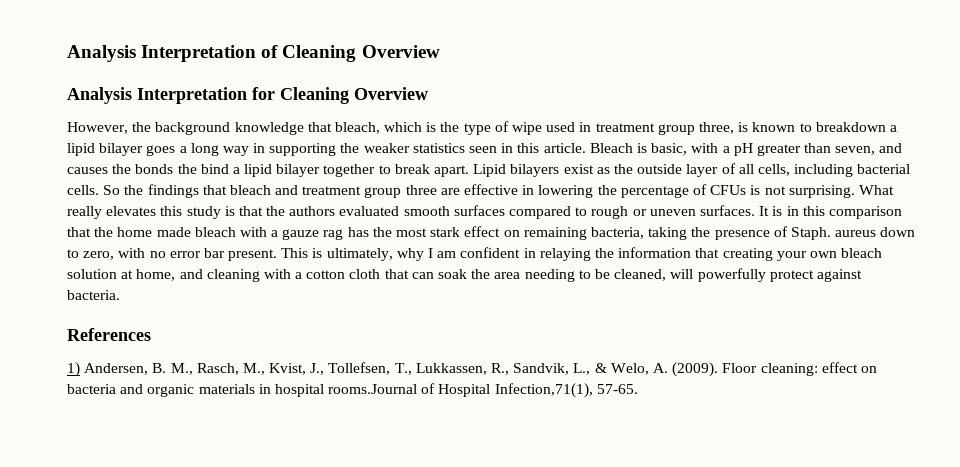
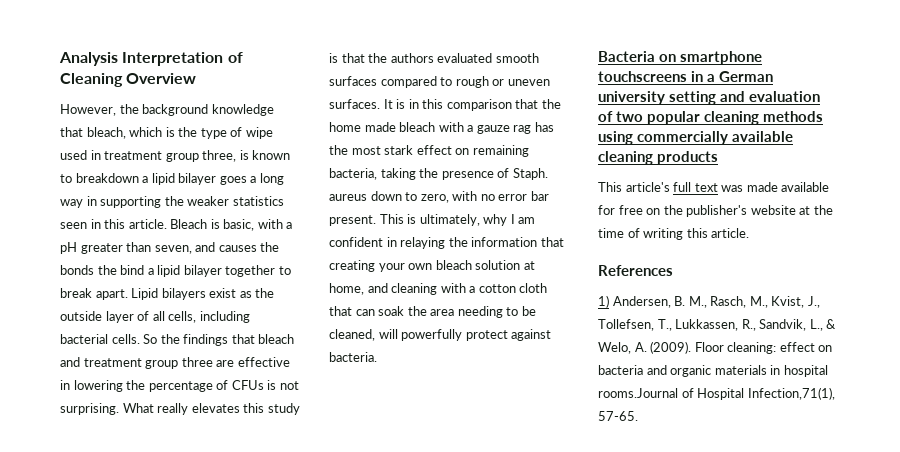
[67,87,428,104] // Analysis Interpretation for Cleaning Overview -> (197, 78) none
(120, 295) none -> [598,51,763,65] [598,71,774,82] [598,91,821,105] [598,111,824,125] [598,131,794,145] [598,151,719,165] [598,182,830,192] [598,205,833,217] [598,228,750,240] // Bacteria on smartphone touchscreens in a German university setting and evaluation of two popular cleaning methods using commercially available cleaning products // This article's full text was made available for free on the publisher's website at the time of writing this article.

